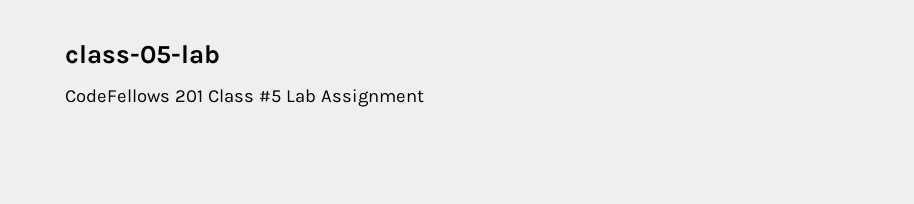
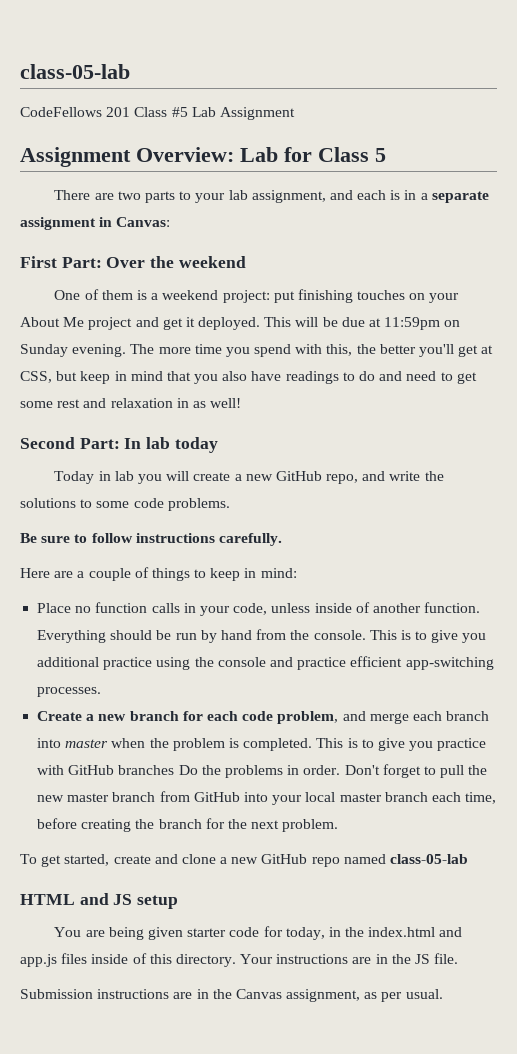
(424, 98) none -> [20,147,386,167] [54,190,489,203] [20,217,171,230] [20,256,246,268] [54,289,460,303] [20,317,461,330] [20,344,494,357] [20,371,477,384] [20,398,242,408] [20,437,218,453] [54,471,444,484] [20,498,230,511] [20,533,282,546] [20,567,297,581] [37,602,481,616] [37,629,487,643] [37,656,494,670] [37,687,102,697] [37,711,490,724] [37,738,487,751] [37,764,488,778] [37,791,497,805] [37,818,339,832] [20,854,469,867] [20,893,179,909] [54,926,463,940] [20,953,459,967] [20,989,443,1002] // Assignment Overview: Lab for Class 5 // There are two parts to your lab assignment, and each is in a separate assignment in Canvas: // First Part: Over the weekend // One of them is a weekend project: put finishing touches on your About Me project and get it deployed. This will be due at 11:59pm on Sunday evening. The more time you spend with this, the better you'll get at CSS, but keep in mind that you also have readings to do and need to get some rest and relaxation in as well! // Second Part: In lab today // Today in lab you will create a new GitHub repo, and write the solutions to some code problems. // Be sure to follow instructions carefully. // Here are a couple of things to keep in mind: // Place no function calls in your code, unless inside of another function. Everything should be run by hand from the console. This is to give you additional practice using the console and practice efficient app-switching processes. // Create a new branch for each code problem, and merge each branch into master when the problem is completed. This is to give you practice with GitHub branches Do the problems in order. Don't forget to pull the new master branch from GitHub into your local master branch each time, before creating the branch for the next problem. // To get started, create and clone a new GitHub repo named class-05-lab // HTML and JS setup // You are being given starter code for today, in the index.html and app.js files inside of this directory. Your instructions are in the JS file. // Submission instructions are in the Canvas assignment, as per usual.

